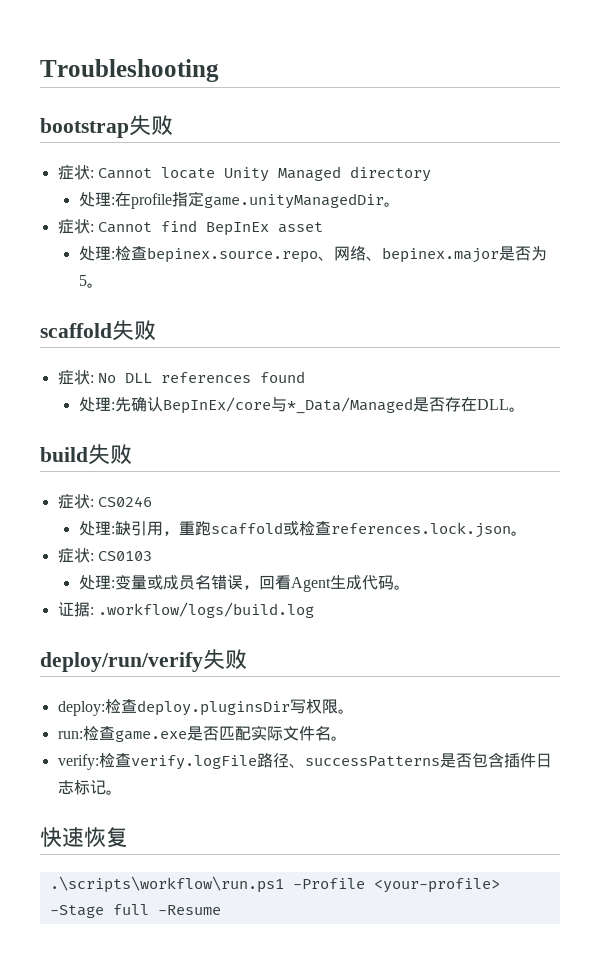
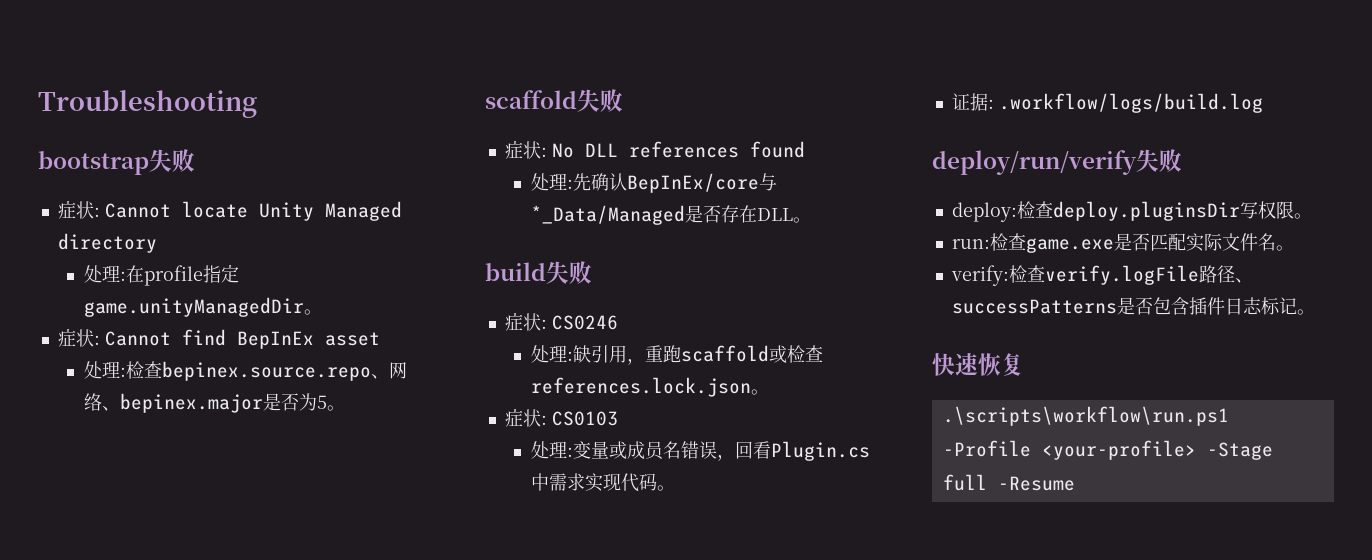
[290,575,362,592] Agent生成 -> [770,441,870,461] [530,473,621,492] Plugin.cs中需求实现

